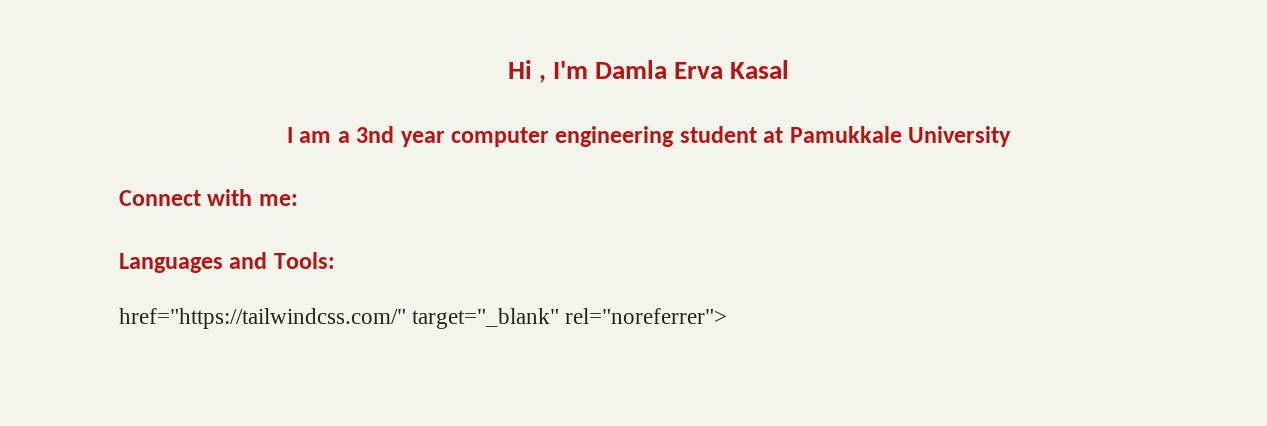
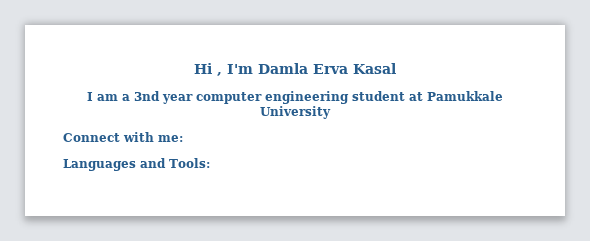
[119,308,728,329] // href="https://tailwindcss.com/" target="_blank" rel="noreferrer"> -> (210, 163) none

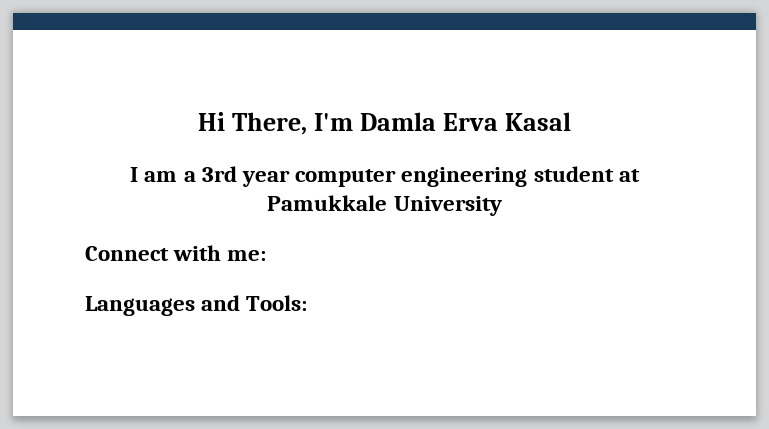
[217,72,222,76] , -> [232,112,308,135] There,
[134,91,160,101] 3nd -> [201,166,237,182] 3rd

